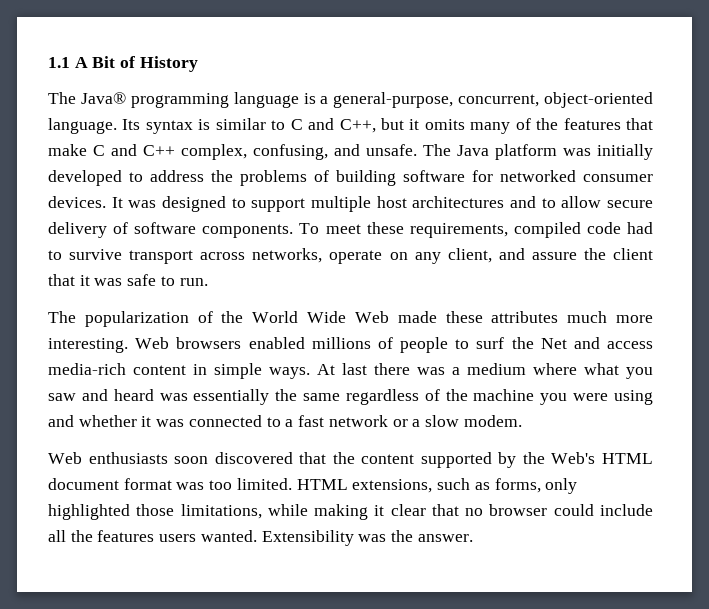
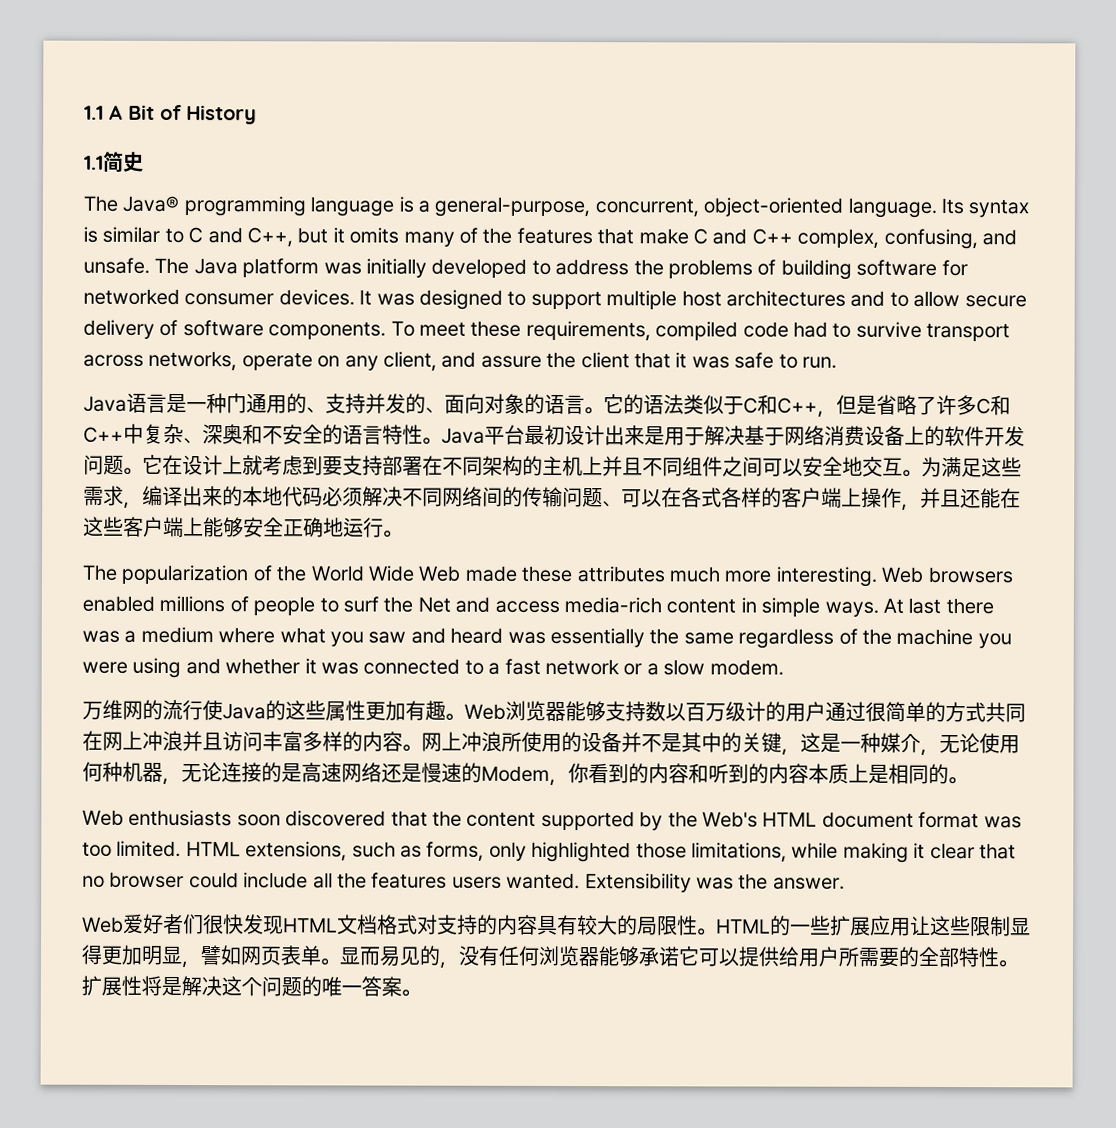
(198, 64) none -> [84,151,144,173] // 1.1简史
(208, 282) none -> [83,392,1011,418] [83,423,1025,447] [83,454,1022,478] [83,485,1021,511] [83,516,403,538] // Java语言是一种门通用的、支持并发的、面向对象的语言。它的语法类似于C和C++，但是省略了许多C和C++中复杂、深奥和不安全的语言特性。Java平台最初设计出来是用于解决基于网络消费设备上的软件开发问题。它在设计上就考虑到要支持部署在不同架构的主机上并且不同组件之间可以安全地交互。为满足这些需求，编译出来的本地代码必须解决不同网络间的传输问题、可以在各式各样的客户端上操作，并且还能在这些客户端上能够安全正确地运行。
(522, 421) none -> [82,699,1026,723] [82,730,1020,756] [82,761,968,787] // 万维网的流行使Java的这些属性更加有趣。Web浏览器能够支持数以百万级计的用户通过很简单的方式共同在网上冲浪并且访问丰富多样的内容。网上冲浪所使用的设备并不是其中的关键，这是一种媒介，无论使用何种机器，无论连接的是高速网络还是慢速的Modem，你看到的内容和听到的内容本质上是相同的。
(473, 538) none -> [82,913,1031,937] [81,944,1018,969] [81,975,421,997] // Web爱好者们很快发现HTML文档格式对支持的内容具有较大的局限性。HTML的一些扩展应用让这些限制显得更加明显，譬如网页表单。显而易见的，没有任何浏览器能够承诺它可以提供给用户所需要的全部特性。扩展性将是解决这个问题的唯一答案。

